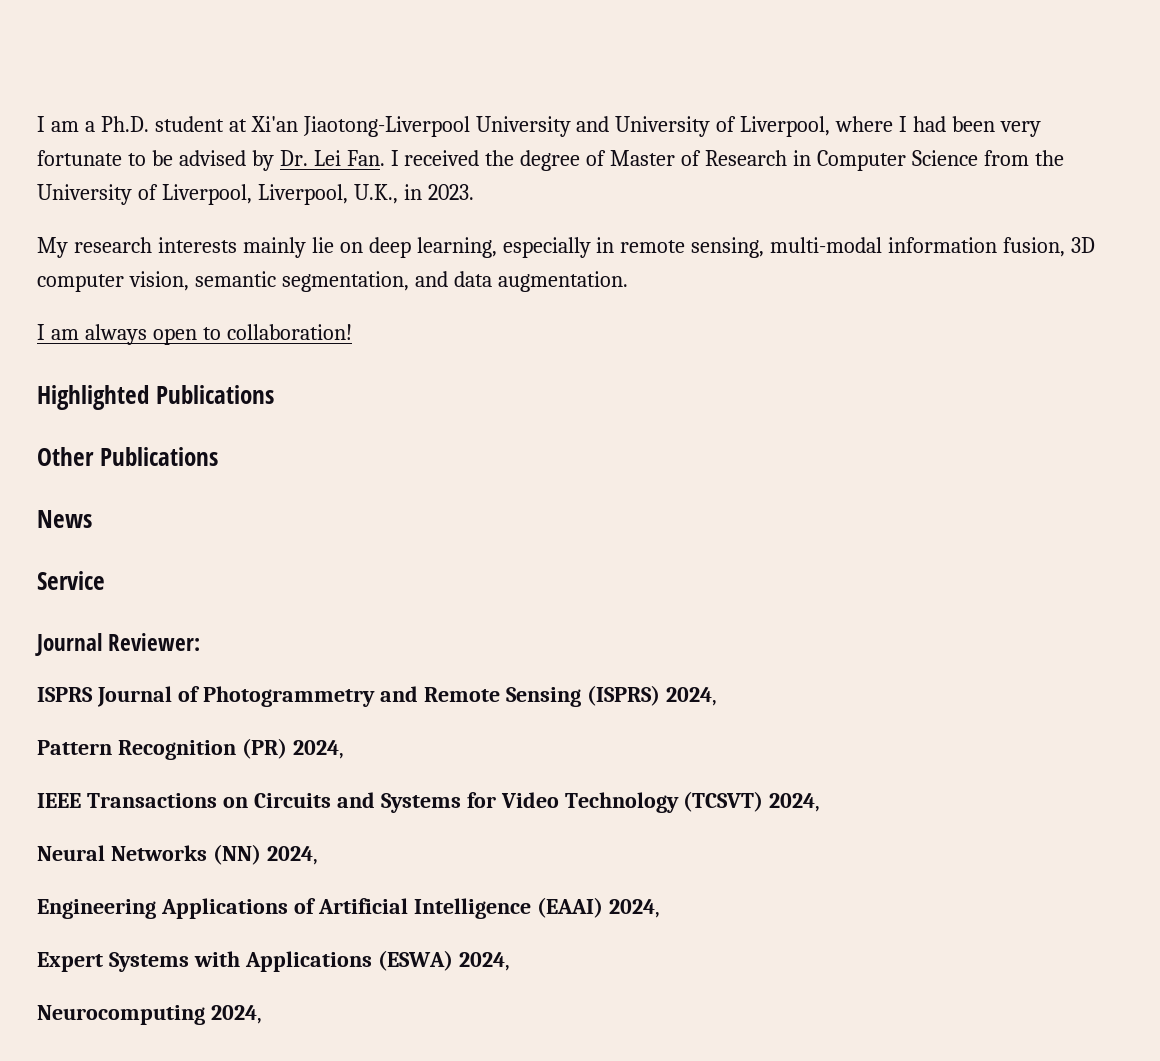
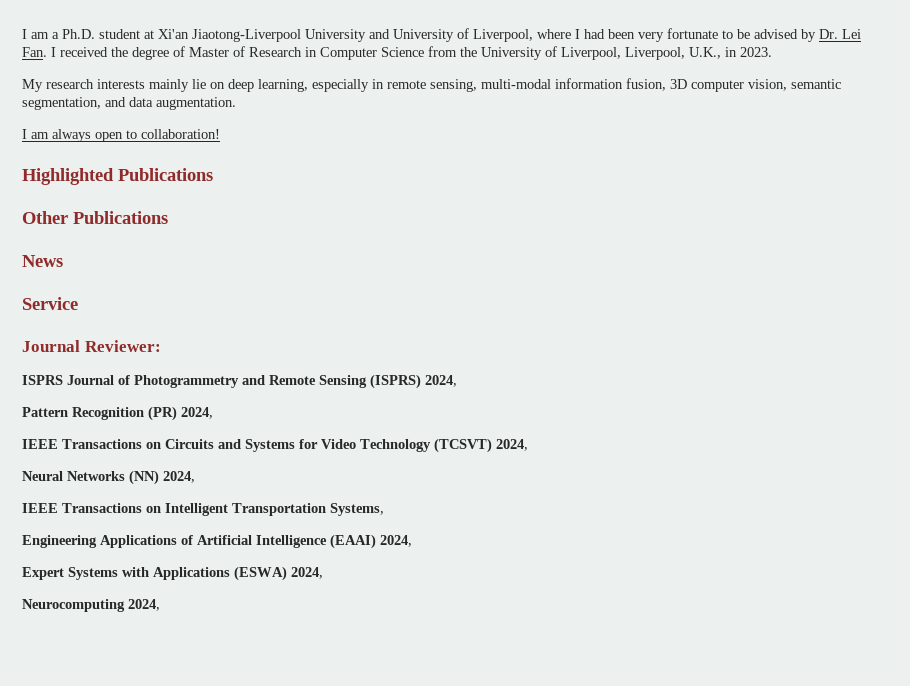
(318, 855) none -> [22,503,384,516] // IEEE Transactions on Intelligent Transportation Systems,

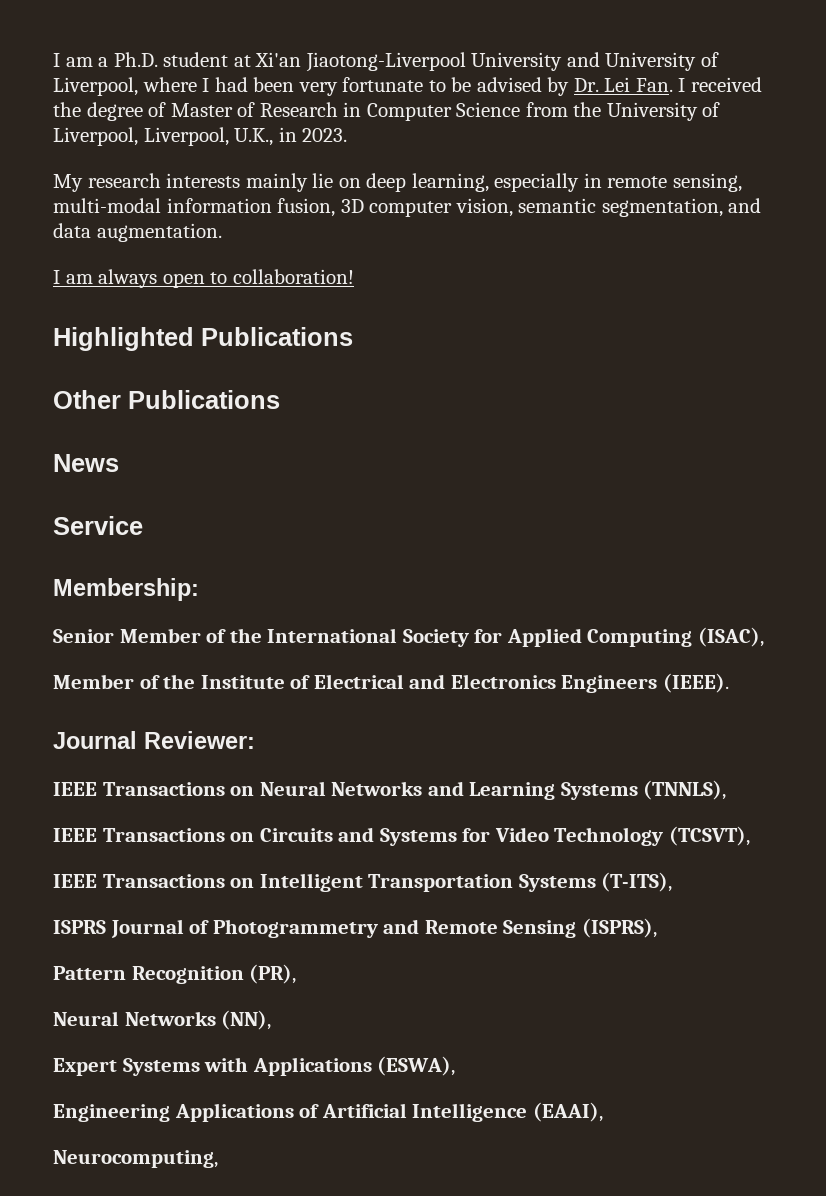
[22,340,161,352] [22,374,457,389] [22,406,213,421] Journal Reviewer: // ISPRS Journal of Photogrammetry and Remote Sensing (ISPRS) 2024, // Pattern Recognition (PR) 2024, -> [53,578,199,601] [53,627,764,647] [53,673,729,693] [53,731,255,749] [53,780,727,800] Membership: // Senior Member of the International Society for Applied Computing (ISAC), // Member of the Institute of Electrical and Electronics Engineers (IEEE). // Journal Reviewer: // IEEE Transactions on Neural Networks and Learning Systems (TNNLS),
[434,438,528,453] [22,470,195,485] (TCSVT) 2024, // Neural Networks (NN) 2024, -> [668,826,750,846] (TCSVT),
[330,503,384,516] Systems, -> [518,872,673,892] [53,918,657,938] [53,964,297,984] [53,1010,272,1030] [53,1056,456,1076] Systems (T-ITS), // ISPRS Journal of Photogrammetry and Remote Sensing (ISPRS), // Pattern Recognition (PR), // Neural Networks (NN), // Expert Systems with Applications (ESWA),
[330,534,412,549] [22,566,323,581] [22,599,160,612] (EAAI) 2024, // Expert Systems with Applications (ESWA) 2024, // Neurocomputing 2024, -> [532,1102,603,1122] [53,1150,218,1168] (EAAI), // Neurocomputing,

